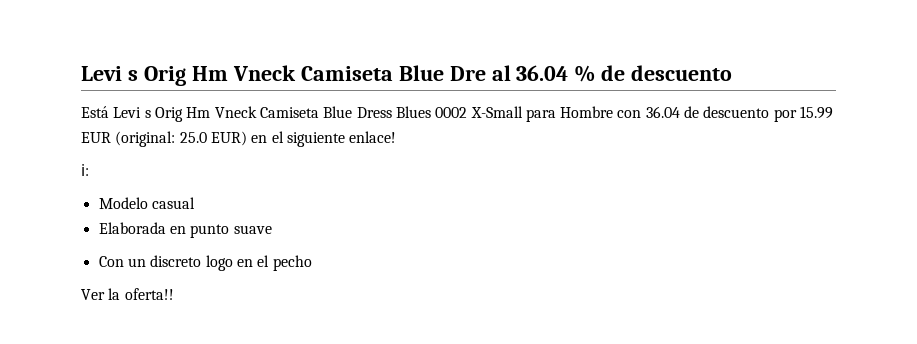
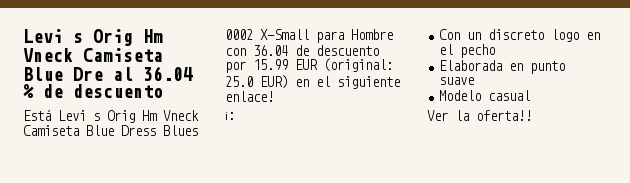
[98,197,195,209] [98,222,272,238] // Modelo casual // Elaborada en punto suave -> (235, 116) none
(312, 263) none -> [439,60,566,74] [439,77,475,85] [439,90,531,101] // Elaborada en punto suave // Modelo casual

